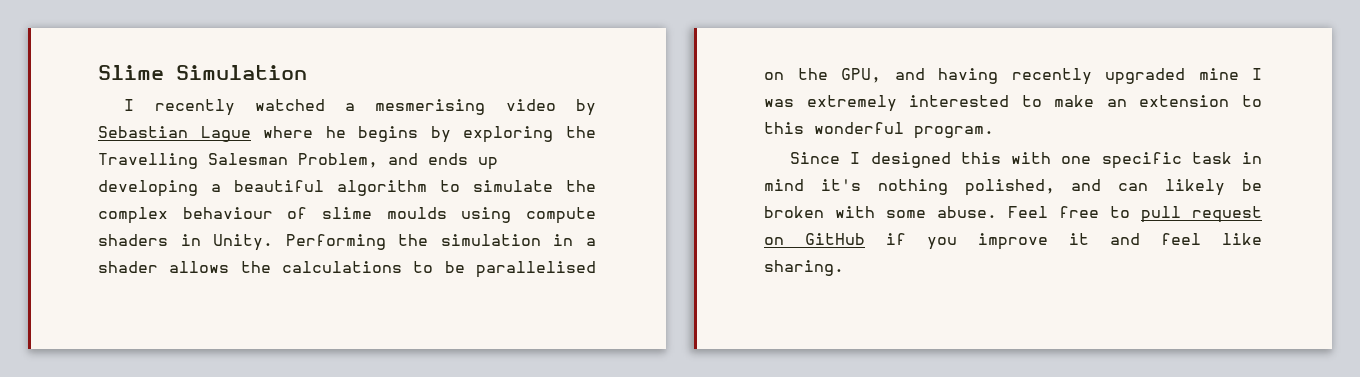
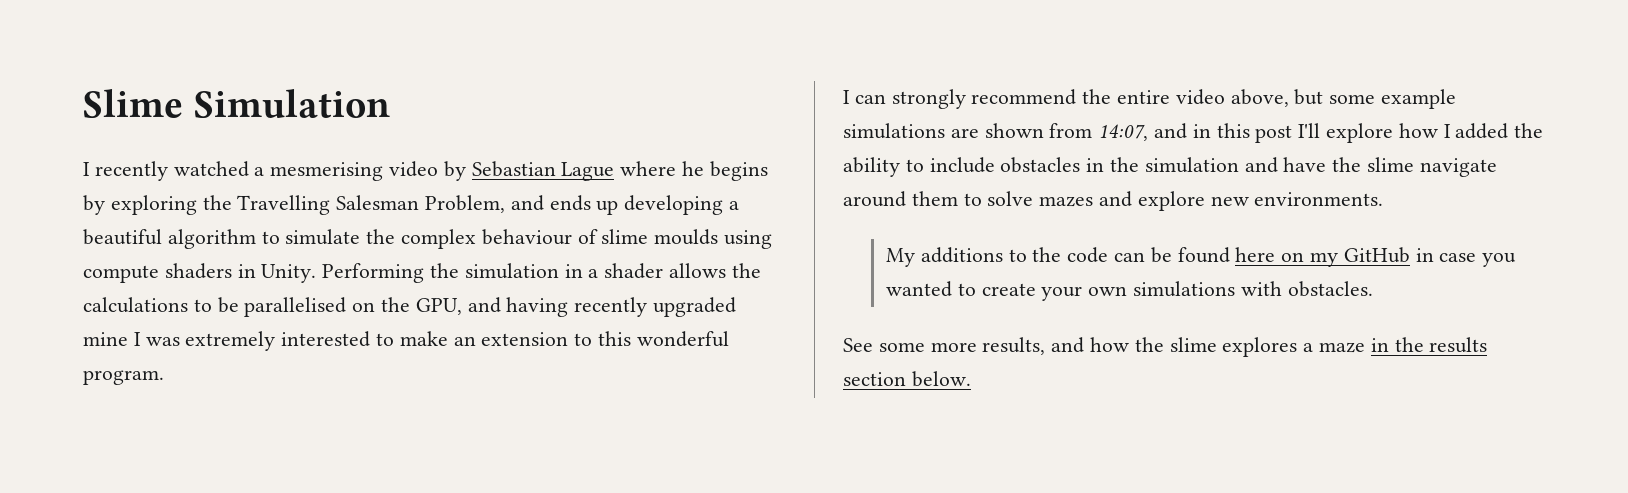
[790,152,1262,169] [764,179,1262,196] [764,206,1262,223] [764,233,1262,250] [764,260,844,276] Since I designed this with one specific task in mind it's nothing polished, and can likely be broken with some abuse. Feel free to pull request on GitHub if you improve it and feel like sharing. -> [843,89,1457,109] [843,123,1544,143] [843,157,1497,177] [843,191,1384,211] [885,247,1517,267] [885,281,1373,301] [843,337,1488,357] [843,371,971,387] I can strongly recommend the entire video above, but some example simulations are shown from 14:07, and in this post I'll explore how I added the ability to include obstacles in the simulation and have the slime navigate around them to solve mazes and explore new environments. // My additions to the code can be found here on my GitHub in case you wanted to create your own simulations with obstacles. // See some more results, and how the slime explores a maze in the results section below.

